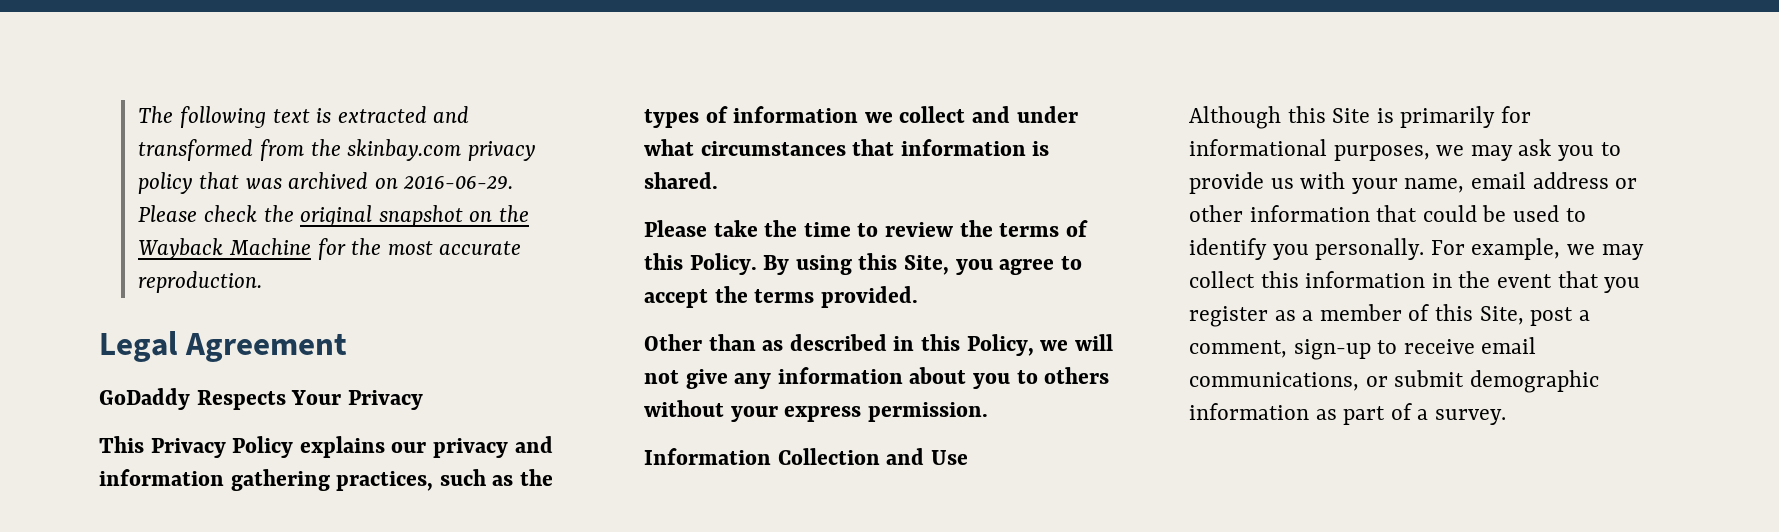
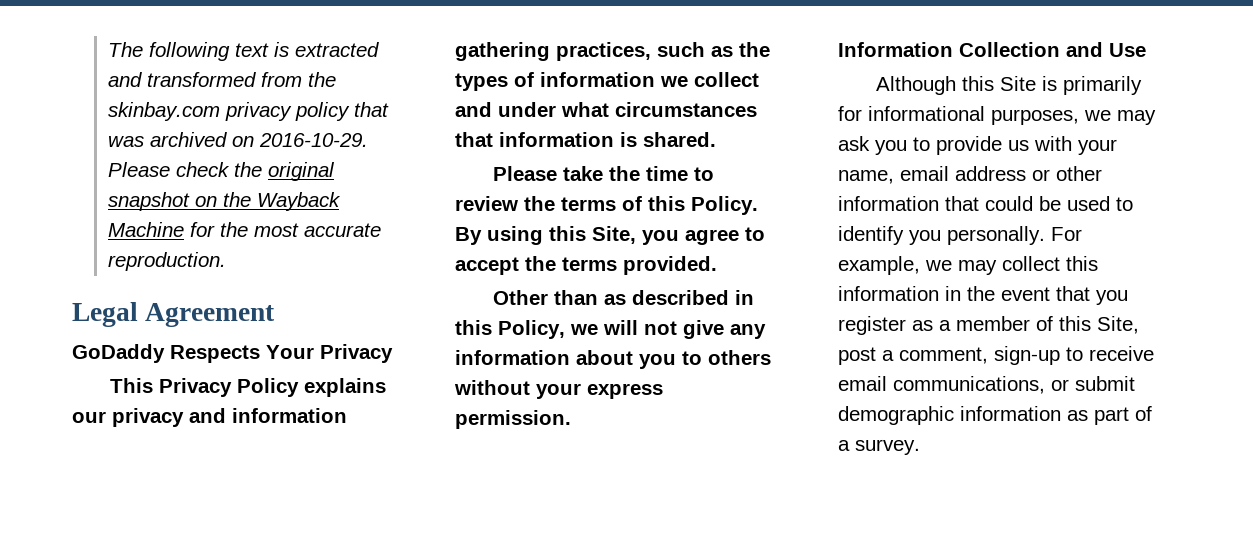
[403,175,514,189] 2016-06-29. -> [258,133,368,147] 2016-10-29.

